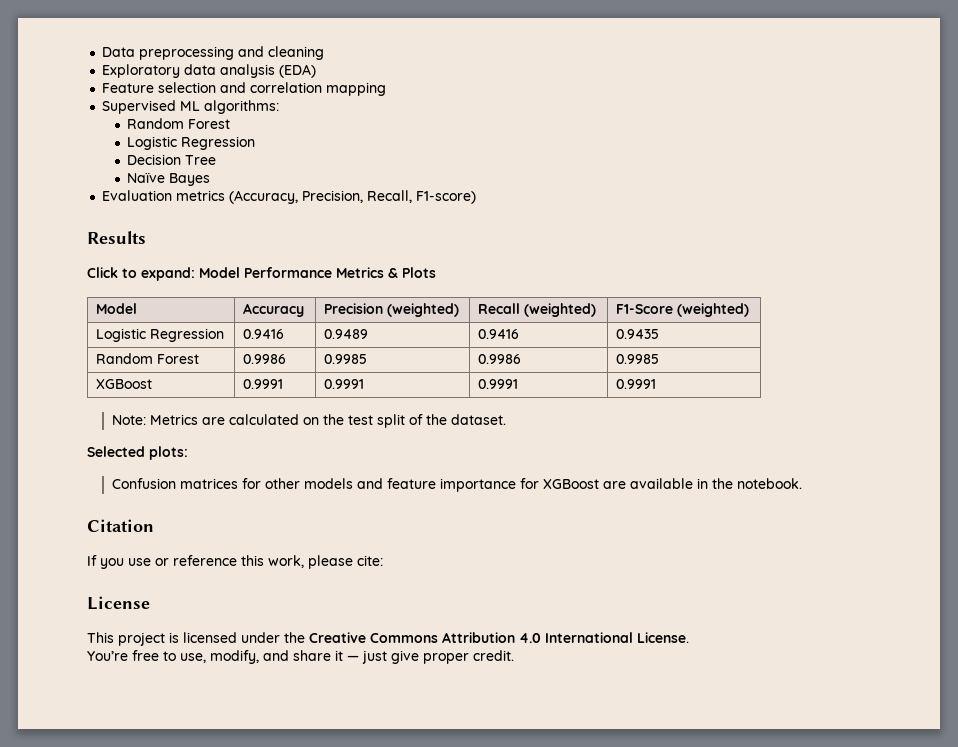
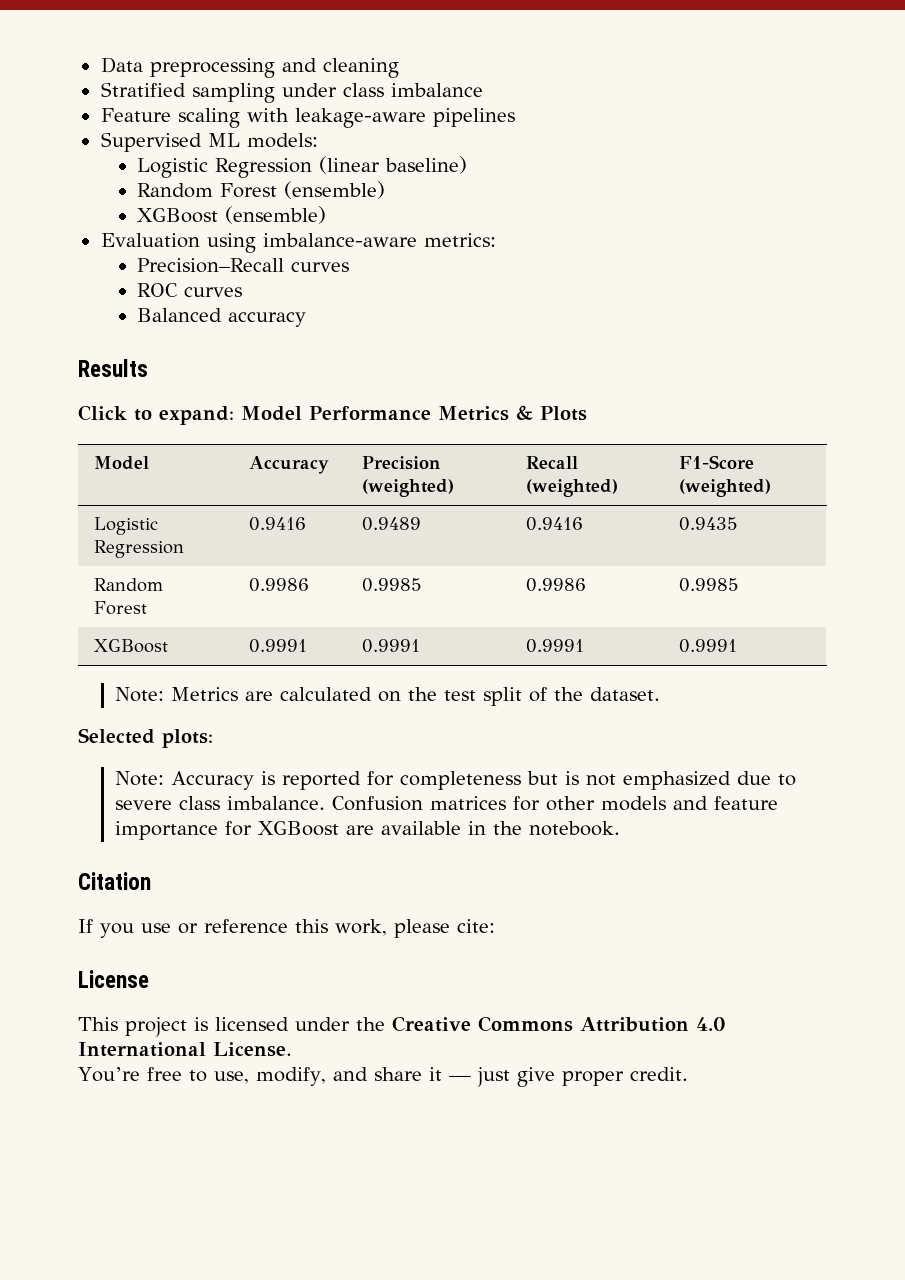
[102,64,317,78] [102,82,387,96] [102,100,280,114] [127,118,231,129] [127,136,256,150] [127,154,217,165] [127,172,211,186] [102,190,477,204] Exploratory data analysis (EDA) // Feature selection and correlation mapping // Supervised ML algorithms: // Random Forest // Logistic Regression // Decision Tree // Naïve Bayes // Evaluation metrics (Accuracy, Precision, Recall, F1-score) -> [100,82,483,103] [100,108,515,128] [100,132,318,152] [137,156,468,178] [137,181,386,199] [137,206,327,224] [100,233,496,253] [137,258,350,273] [137,283,243,297] [137,308,307,327] Stratified sampling under class imbalance // Feature scaling with leakage-aware pipelines // Supervised ML models: // Logistic Regression (linear baseline) // Random Forest (ensemble) // XGBoost (ensemble) // Evaluation using imbalance-aware metrics: // Precision–Recall curves // ROC curves // Balanced accuracy
(188, 453) none -> [114,771,796,790] [114,796,325,810] Note: Accuracy is reported for completeness but is not emphasized due to severe class imbalance.

